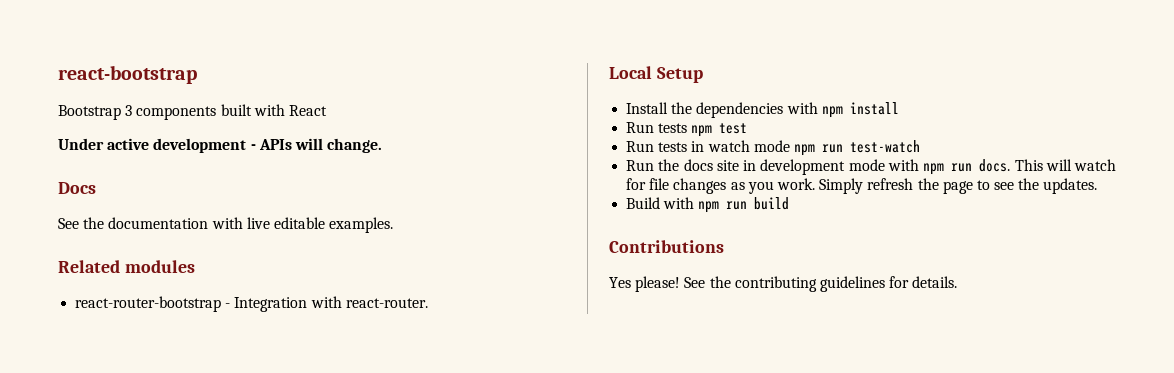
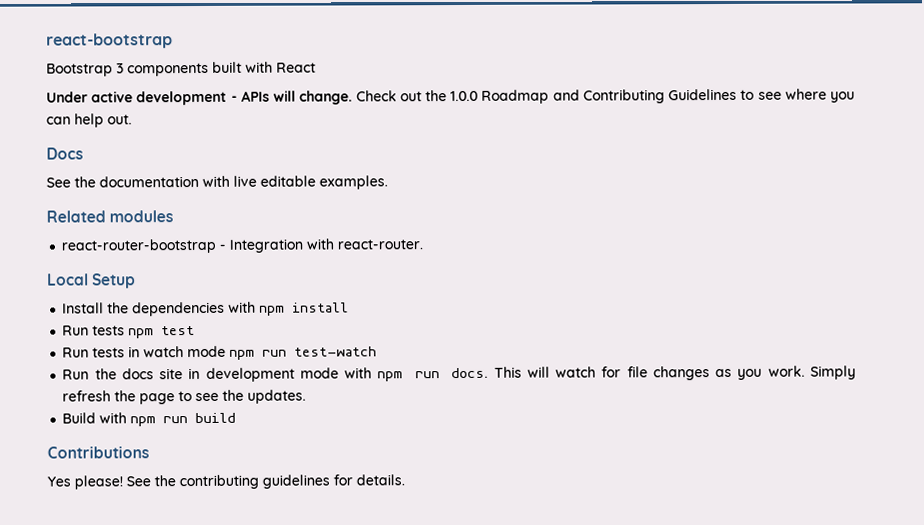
(383, 145) none -> [355,88,855,104] [46,113,132,128] Check out the 1.0.0 Roadmap and Contributing Guidelines to see where you can help out.

